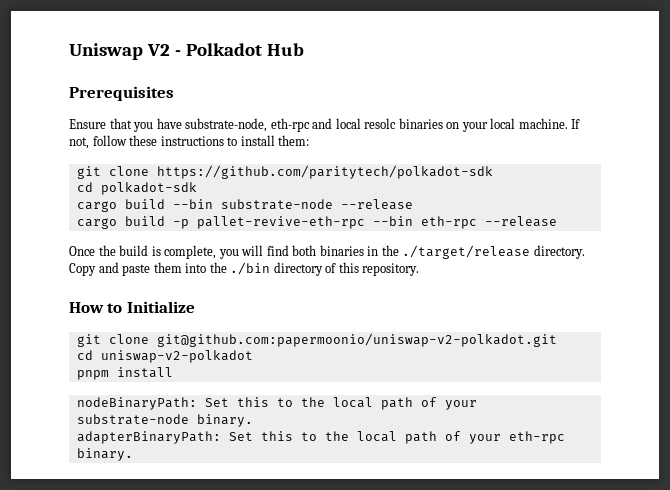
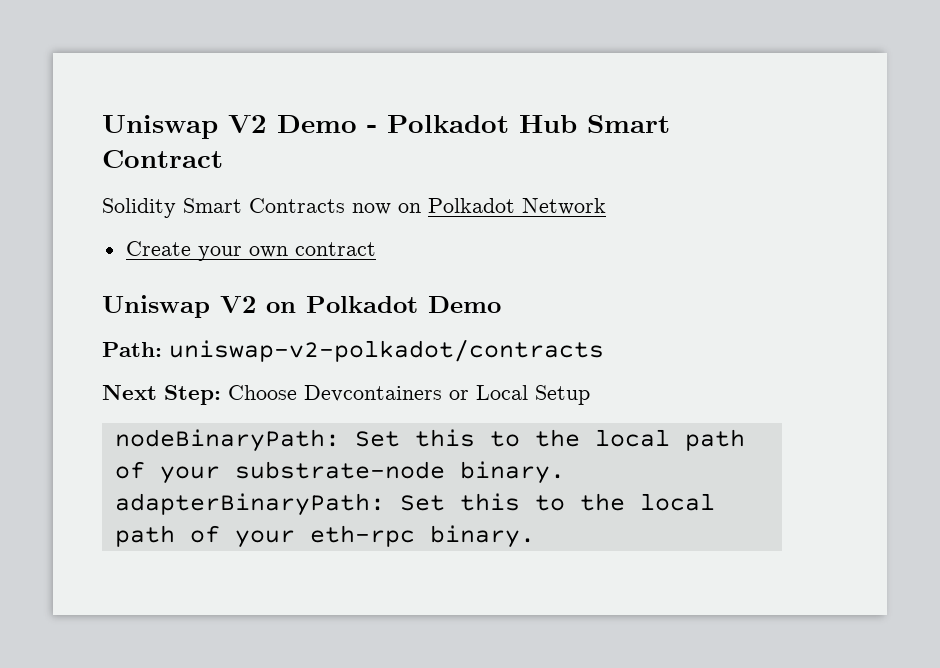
[69,43,170,60] Uniswap V2 -> [102,115,357,139] Uniswap V2 Demo
[69,86,174,101] [69,118,581,132] [69,135,310,149] [76,165,493,179] [76,182,197,195] [76,199,413,212] [76,216,557,229] [69,245,585,259] [69,262,420,276] [69,301,195,313] [76,333,557,347] [76,350,253,363] [76,367,173,380] // Prerequisites // Ensure that you have substrate-node, eth-rpc and local resolc binaries on your local machine. If not, follow these instructions to install them: // git clone https://github.com/paritytech/polkadot-sdk // cd polkadot-sdk // cargo build --bin substrate-node --release // cargo build -p pallet-revive-eth-rpc --bin eth-rpc --release // Once the build is complete, you will find both binaries in the ./target/release directory. Copy and paste them into the ./bin directory of this repository. // How to Initialize // git clone git@github.com:papermoonio/uniswap-v2-polkadot.git // cd uniswap-v2-polkadot // pnpm install -> [587,115,670,133] [102,150,223,168] [102,198,606,218] [125,241,376,261] [102,295,501,318] [102,339,604,362] [102,385,590,405] Smart Contract // Solidity Smart Contracts now on Polkadot Network // Create your own contract // Uniswap V2 on Polkadot Demo // Path: uniswap-v2-polkadot/contracts // Next Step: Choose Devcontainers or Local Setup

